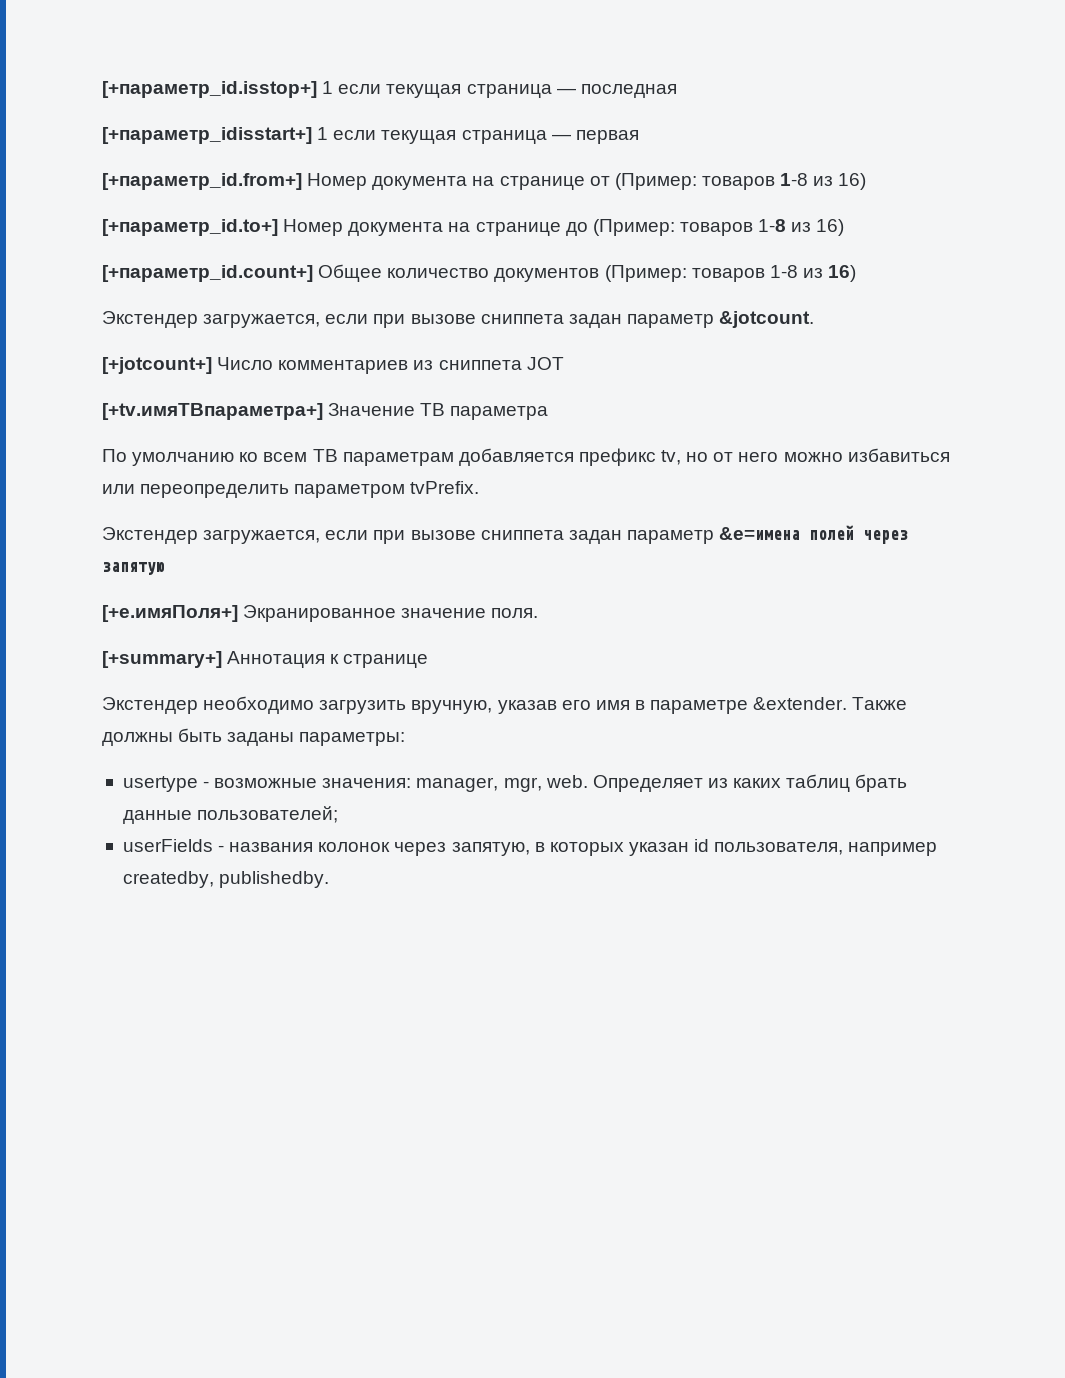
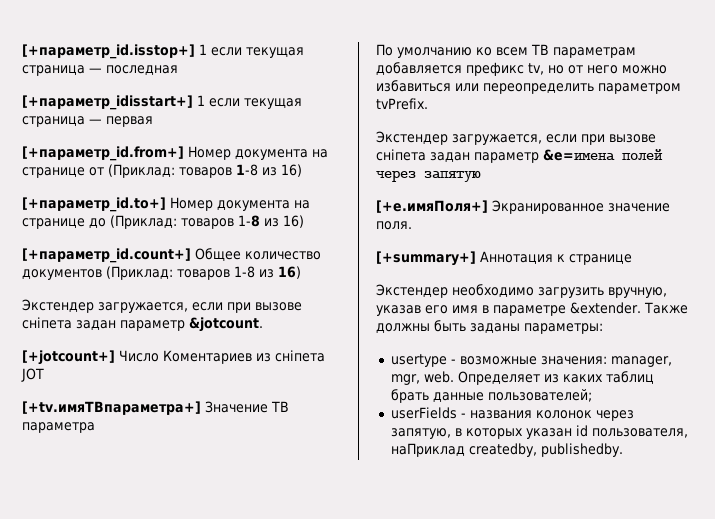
[614,173,697,190] (Пример: -> [108,164,175,178] (Приклад:
[592,219,675,236] (Пример: -> [110,215,177,229] (Приклад:
[604,265,687,282] (Пример: -> [106,266,173,280] (Приклад:
[480,314,564,324] сниппета -> [22,317,72,329] сніпета
[278,360,522,374] комментариев из сниппета -> [163,350,325,364] Коментариев из сніпета
[480,530,564,540] сниппета -> [376,149,426,161] сніпета
[848,842,938,856] например -> [390,443,465,457] наПриклад

